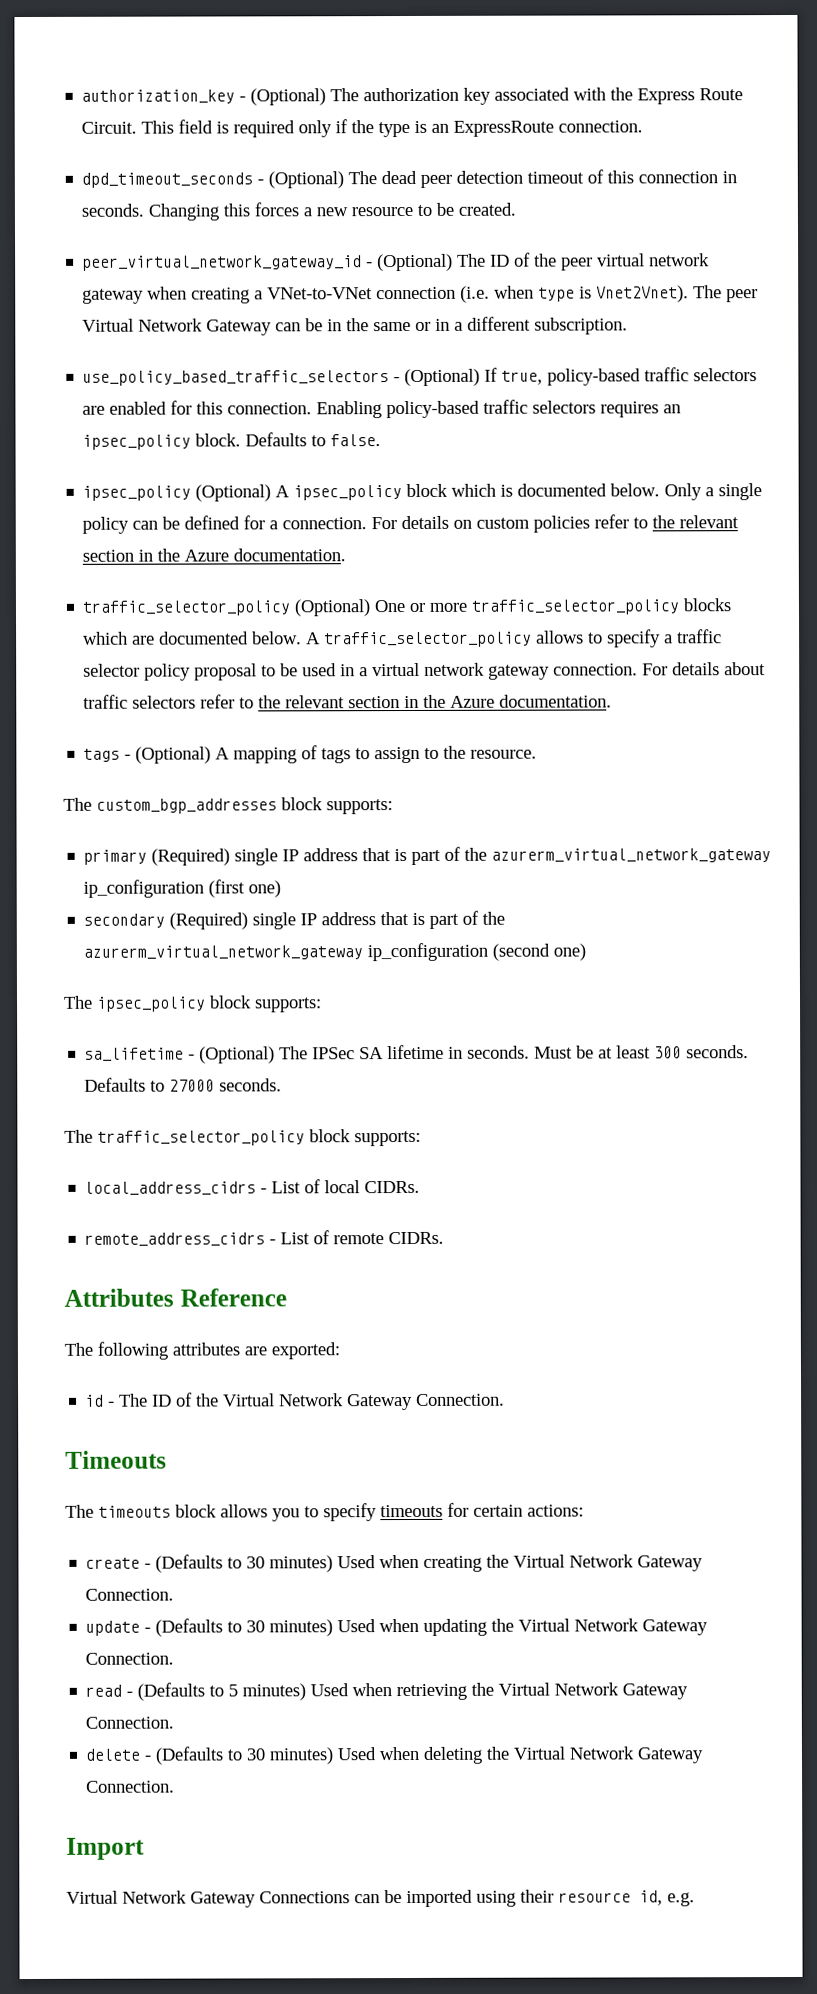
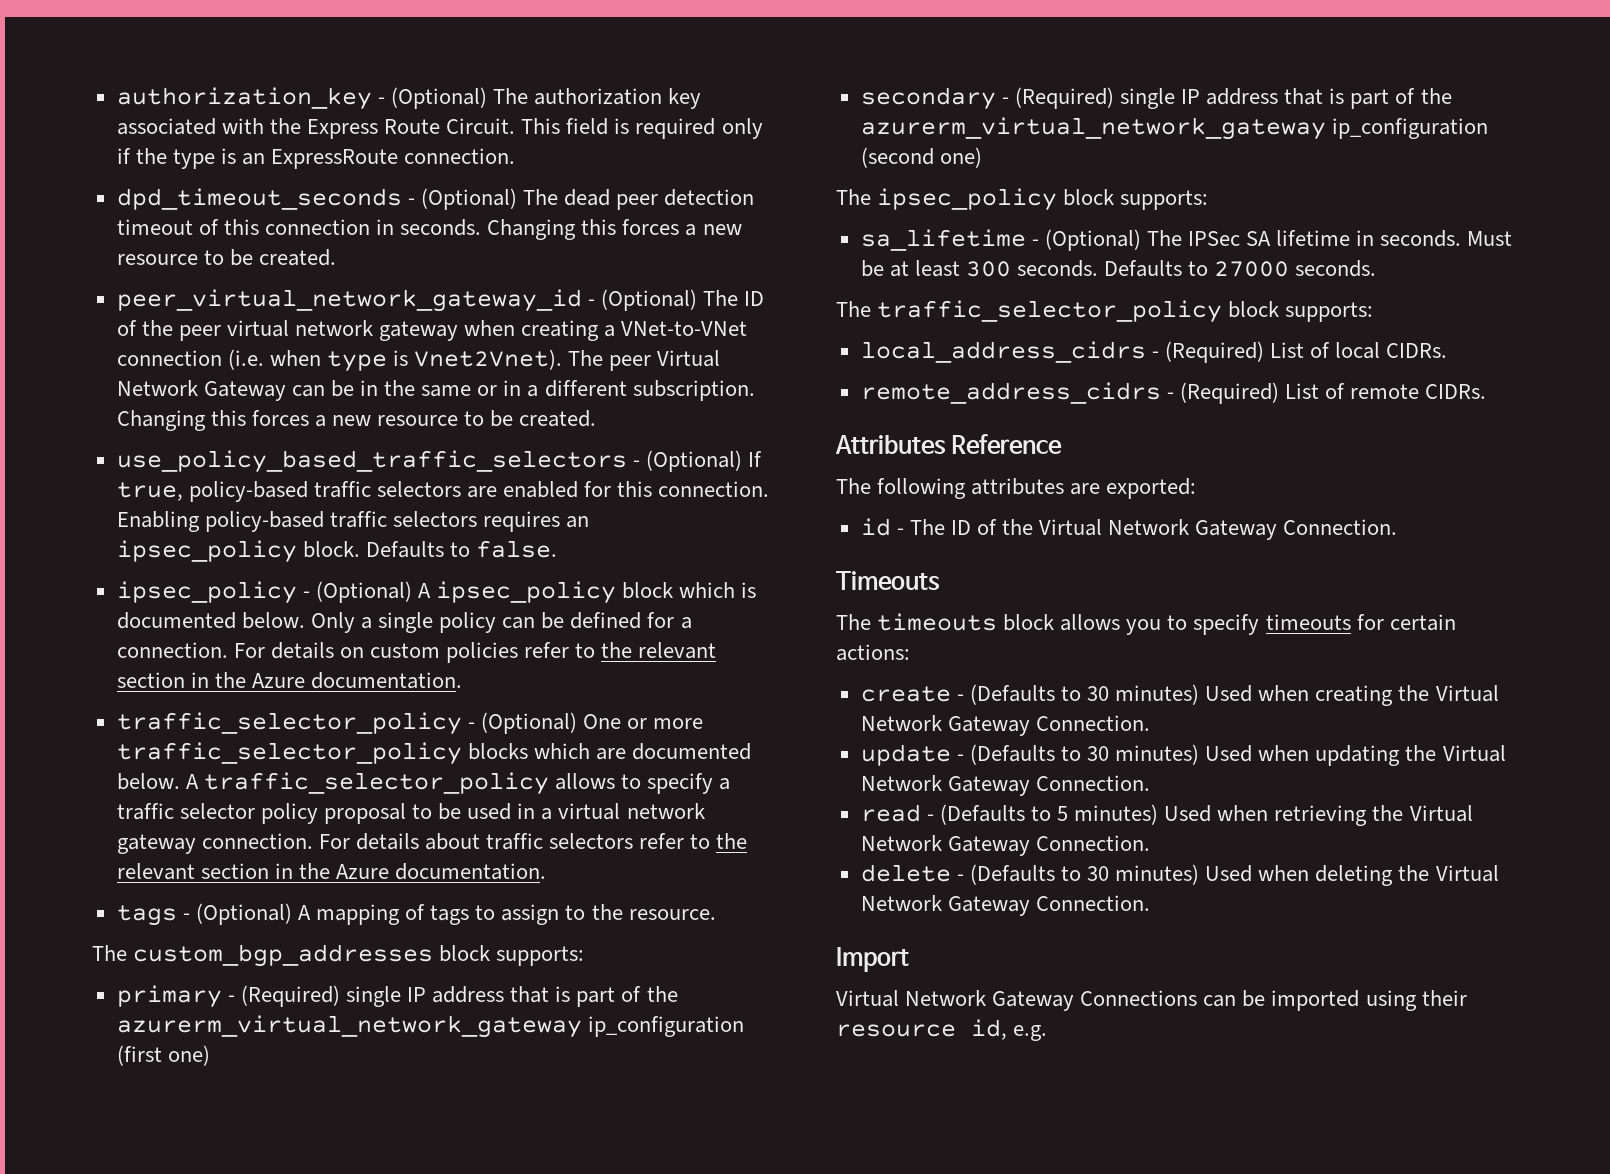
(629, 326) none -> [116,410,597,431] Changing this forces a new resource to be created.
(192, 493) none -> [302,591,310,598] -
(292, 608) none -> [467,722,475,729] -
(148, 857) none -> [227,995,235,1002] -
(166, 920) none -> [1001,97,1009,104] -
(268, 1191) none -> [1164,341,1264,363] (Required)
(277, 1242) none -> [1179,382,1279,404] (Required)

